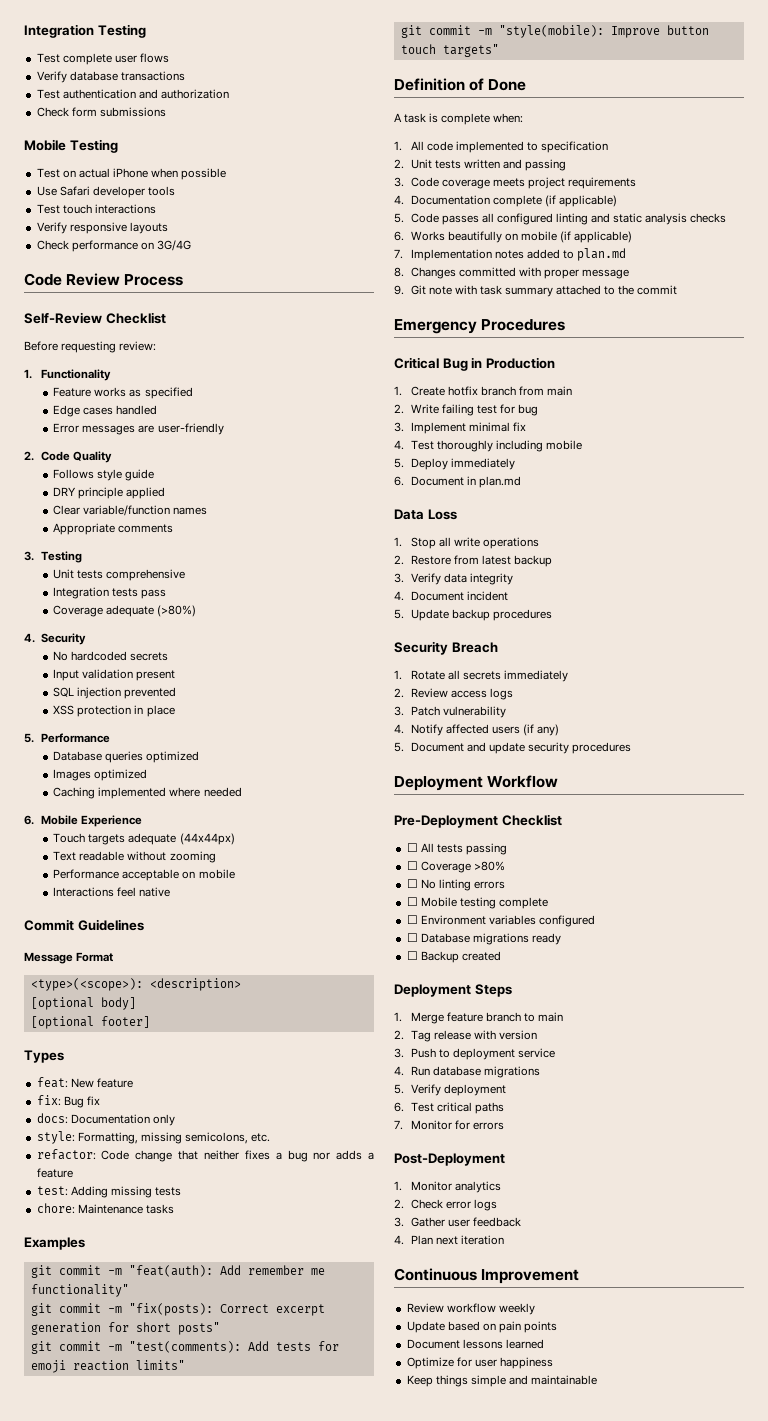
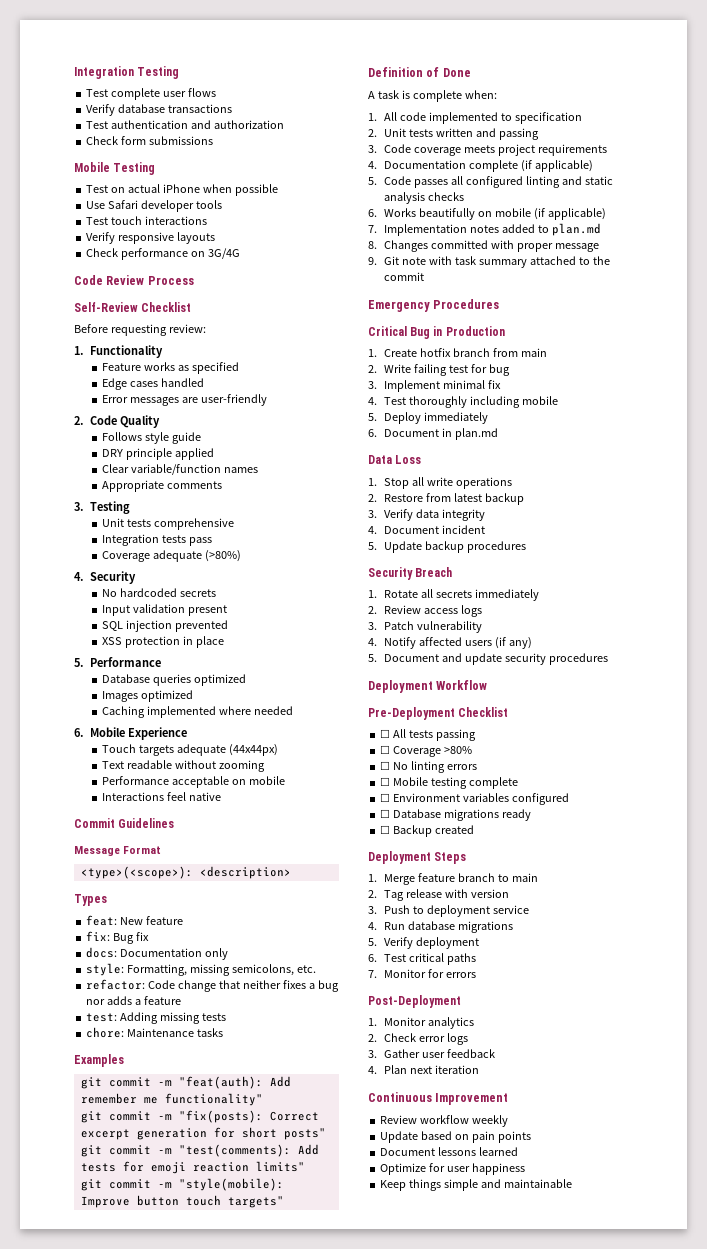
[30,997,136,1010] [30,1016,150,1029] // [optional body] // [optional footer] -> (291, 872) none

